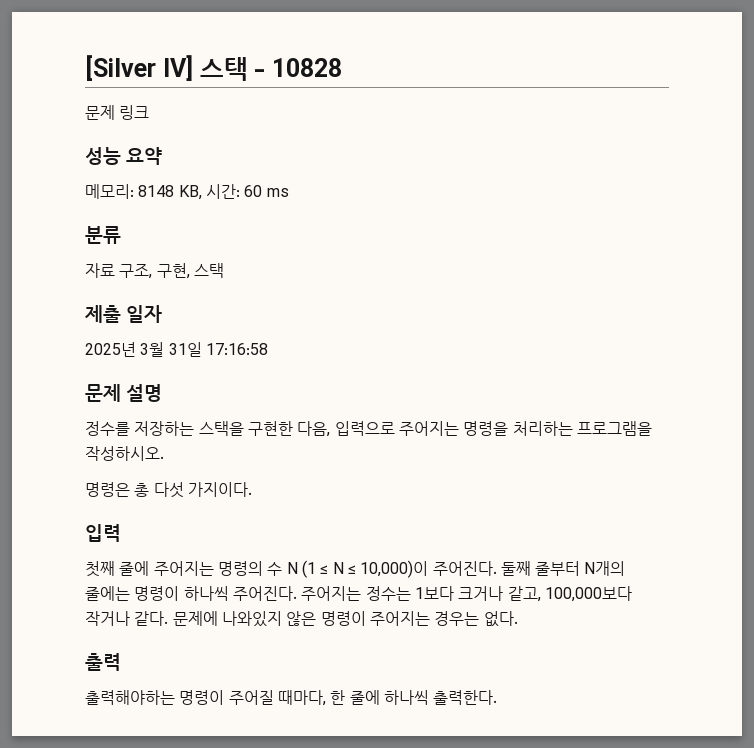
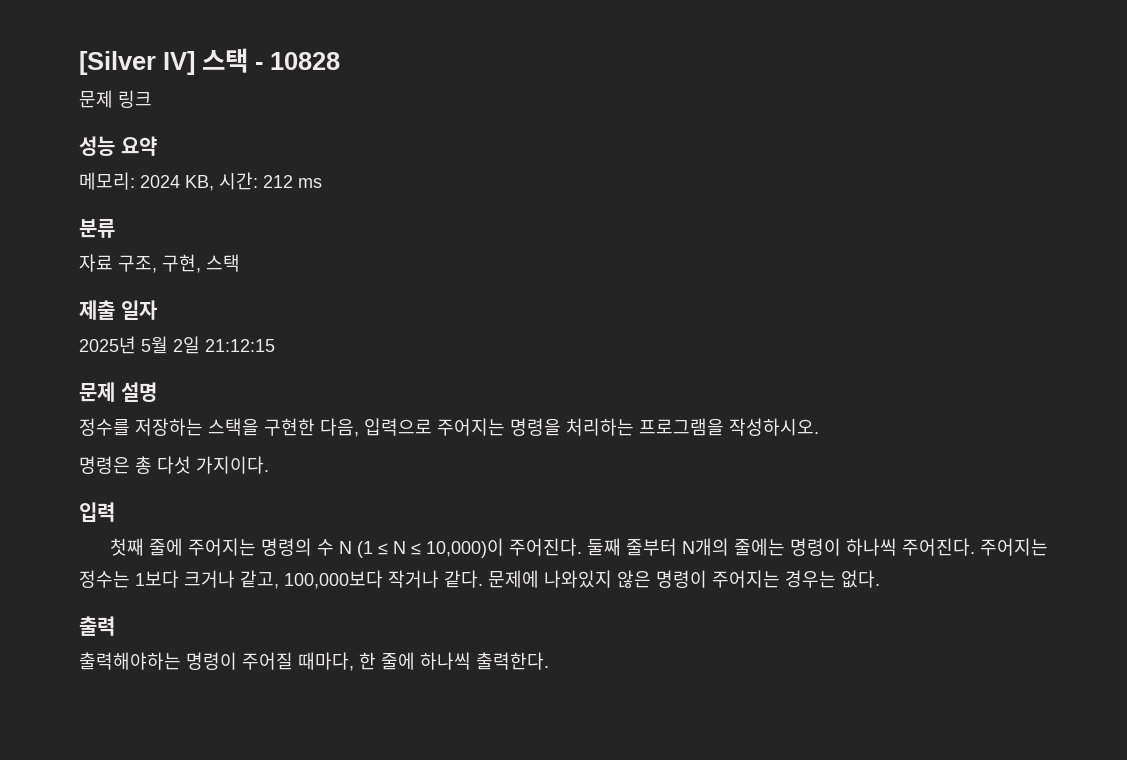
[138,185,175,197] 8148 -> [140,175,180,188] 2024
[244,185,263,197] 60 -> [263,175,293,188] 212
[140,342,268,357] 3월 31일 17:16:58 -> [141,336,275,354] 5월 2일 21:12:15

